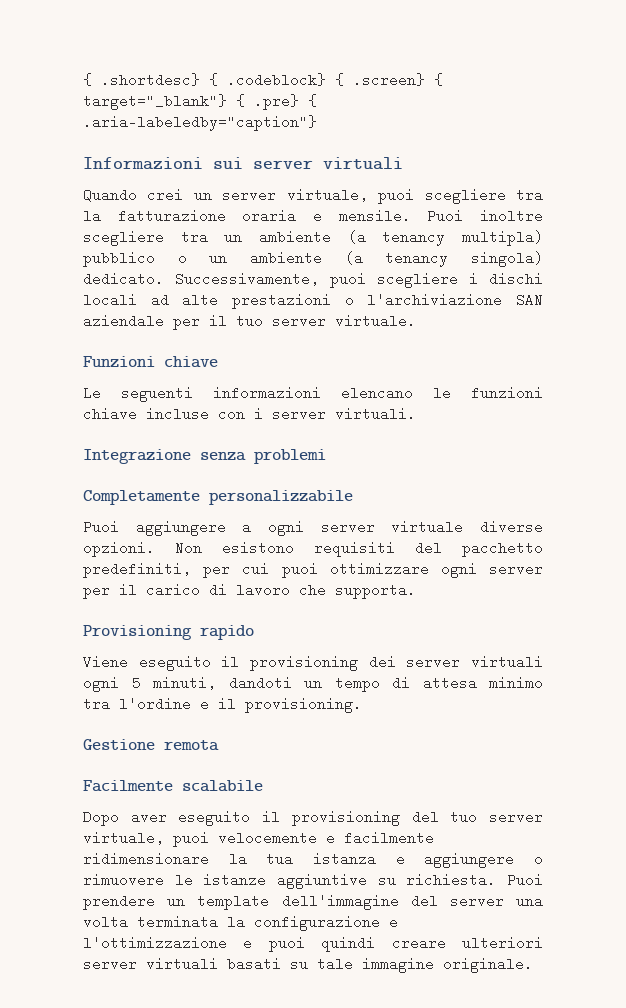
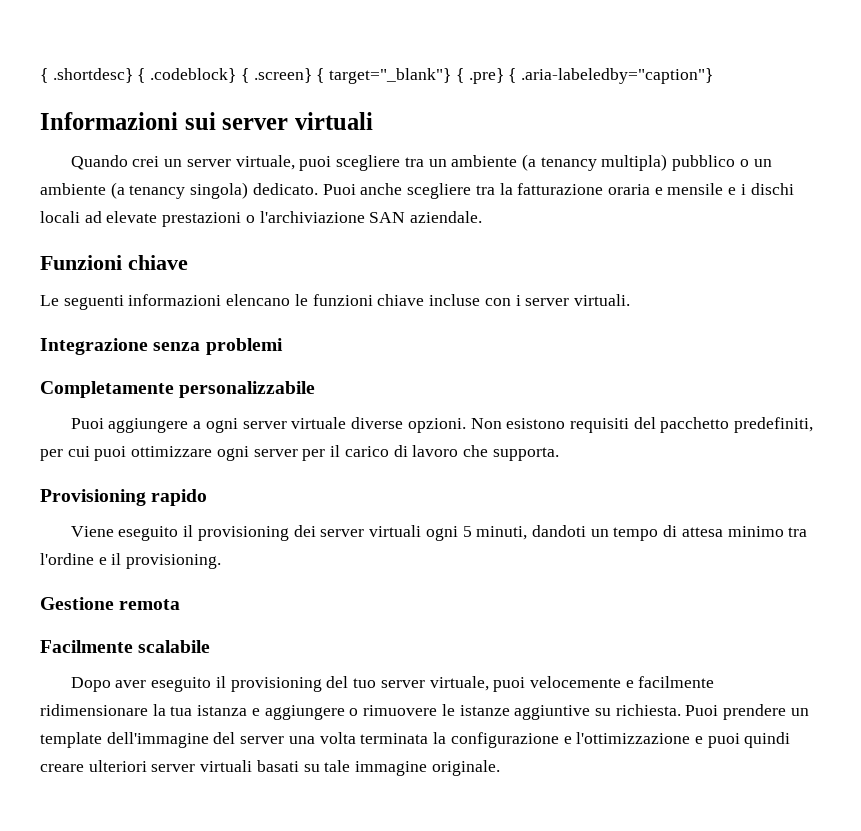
[83,209,543,223] [83,230,208,246] la fatturazione oraria e mensile. Puoi inoltre scegliere tra -> (424, 162) none
[175,272,458,288] Successivamente, puoi scegliere -> [322,183,737,199] Puoi anche scegliere tra la fatturazione oraria e mensile e
[182,293,219,307] alte -> [106,211,158,223] elevate
[83,314,416,330] aziendale per il tuo server virtuale. -> [410,211,483,223] aziendale.

